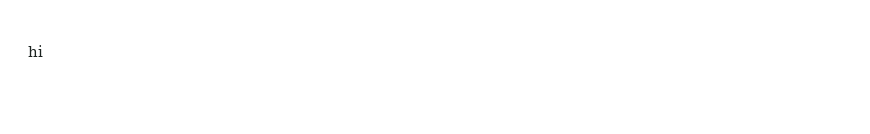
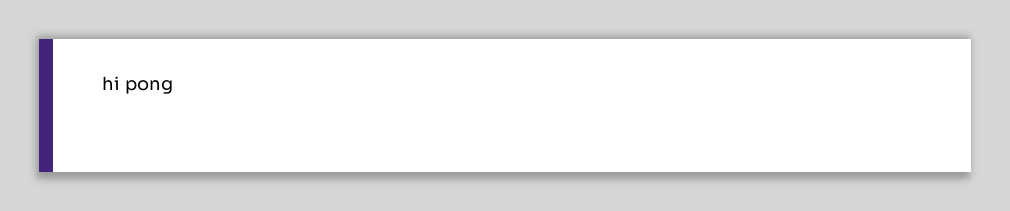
(43, 51) none -> [124,80,173,94] pong

